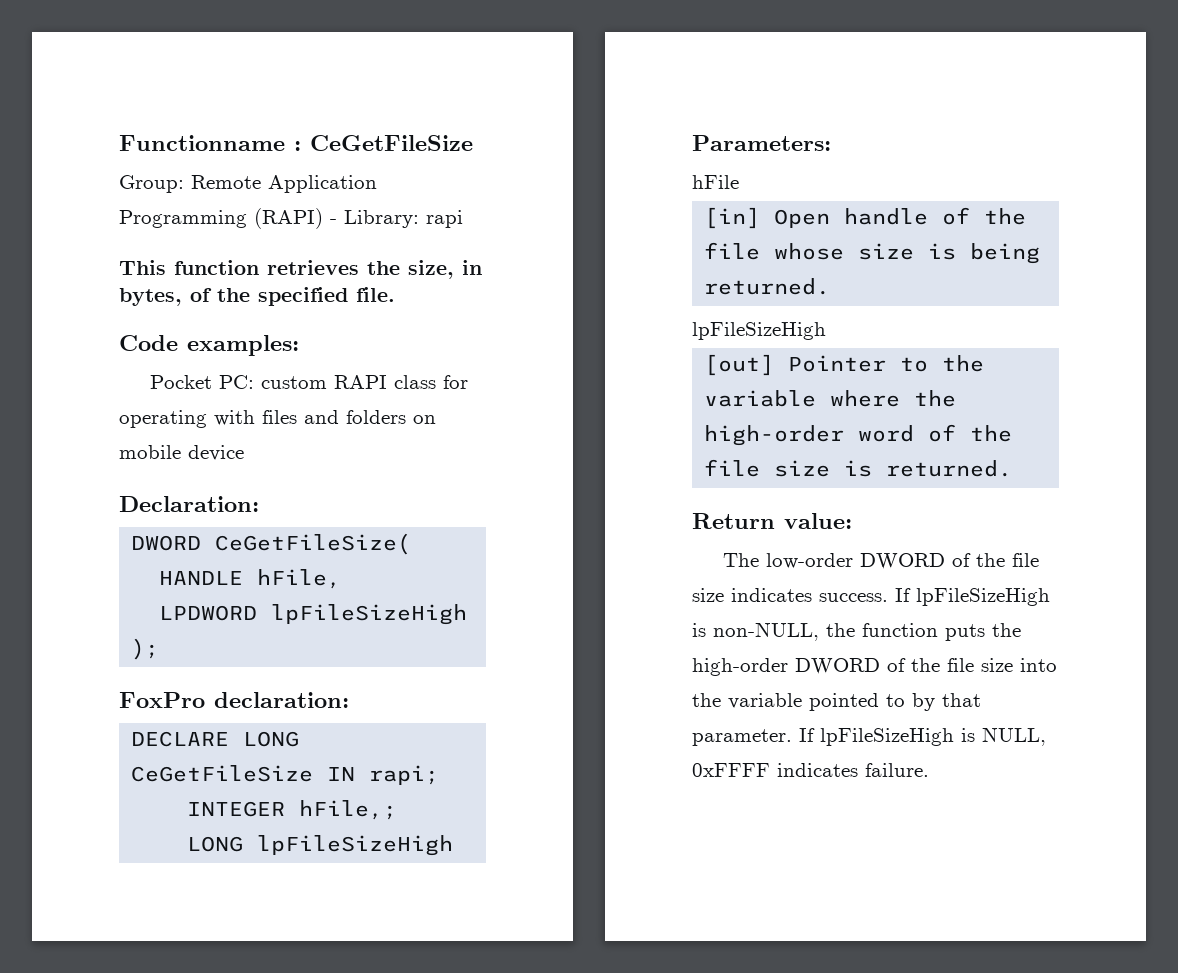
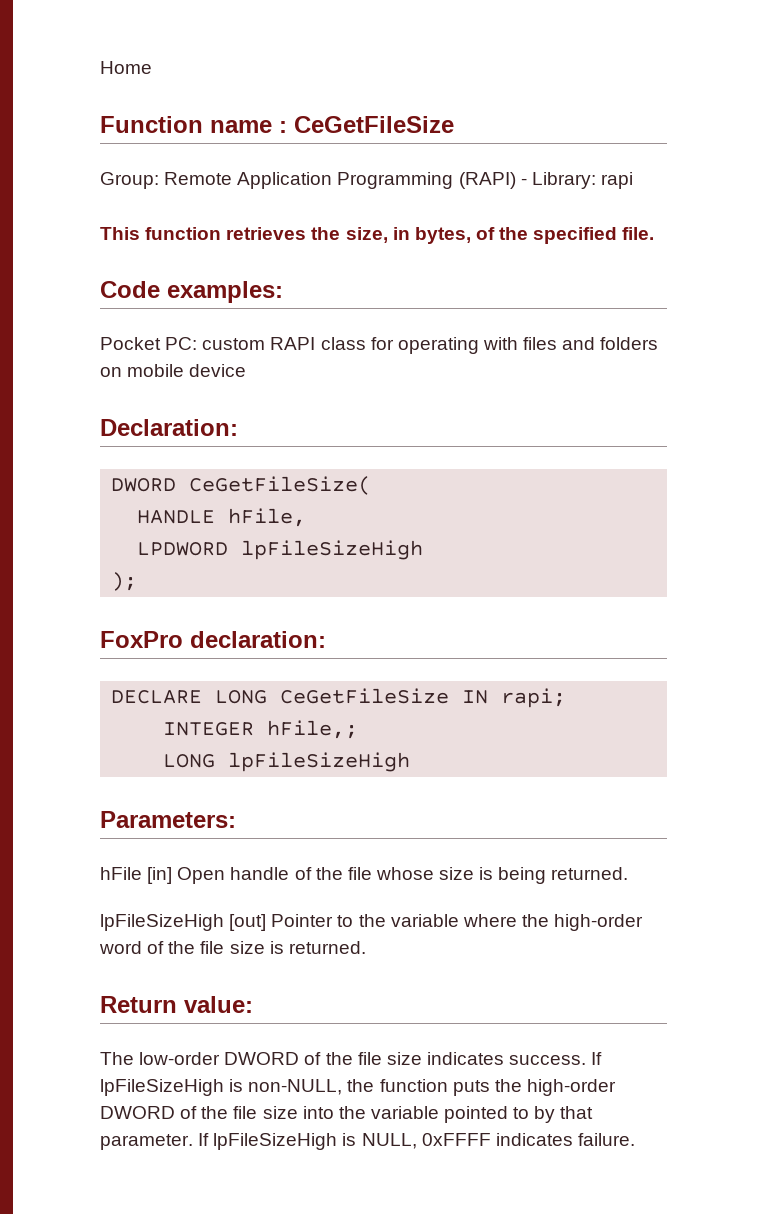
[119,135,285,151] Functionname -> [100,61,152,74] [100,116,272,133] Home // Function name
(739, 182) // -> (142, 873) none
(826, 331) // -> (224, 922) none

